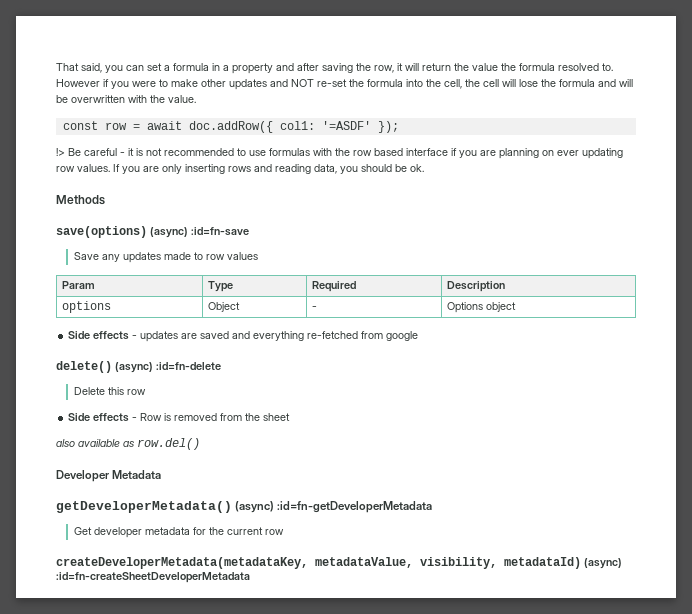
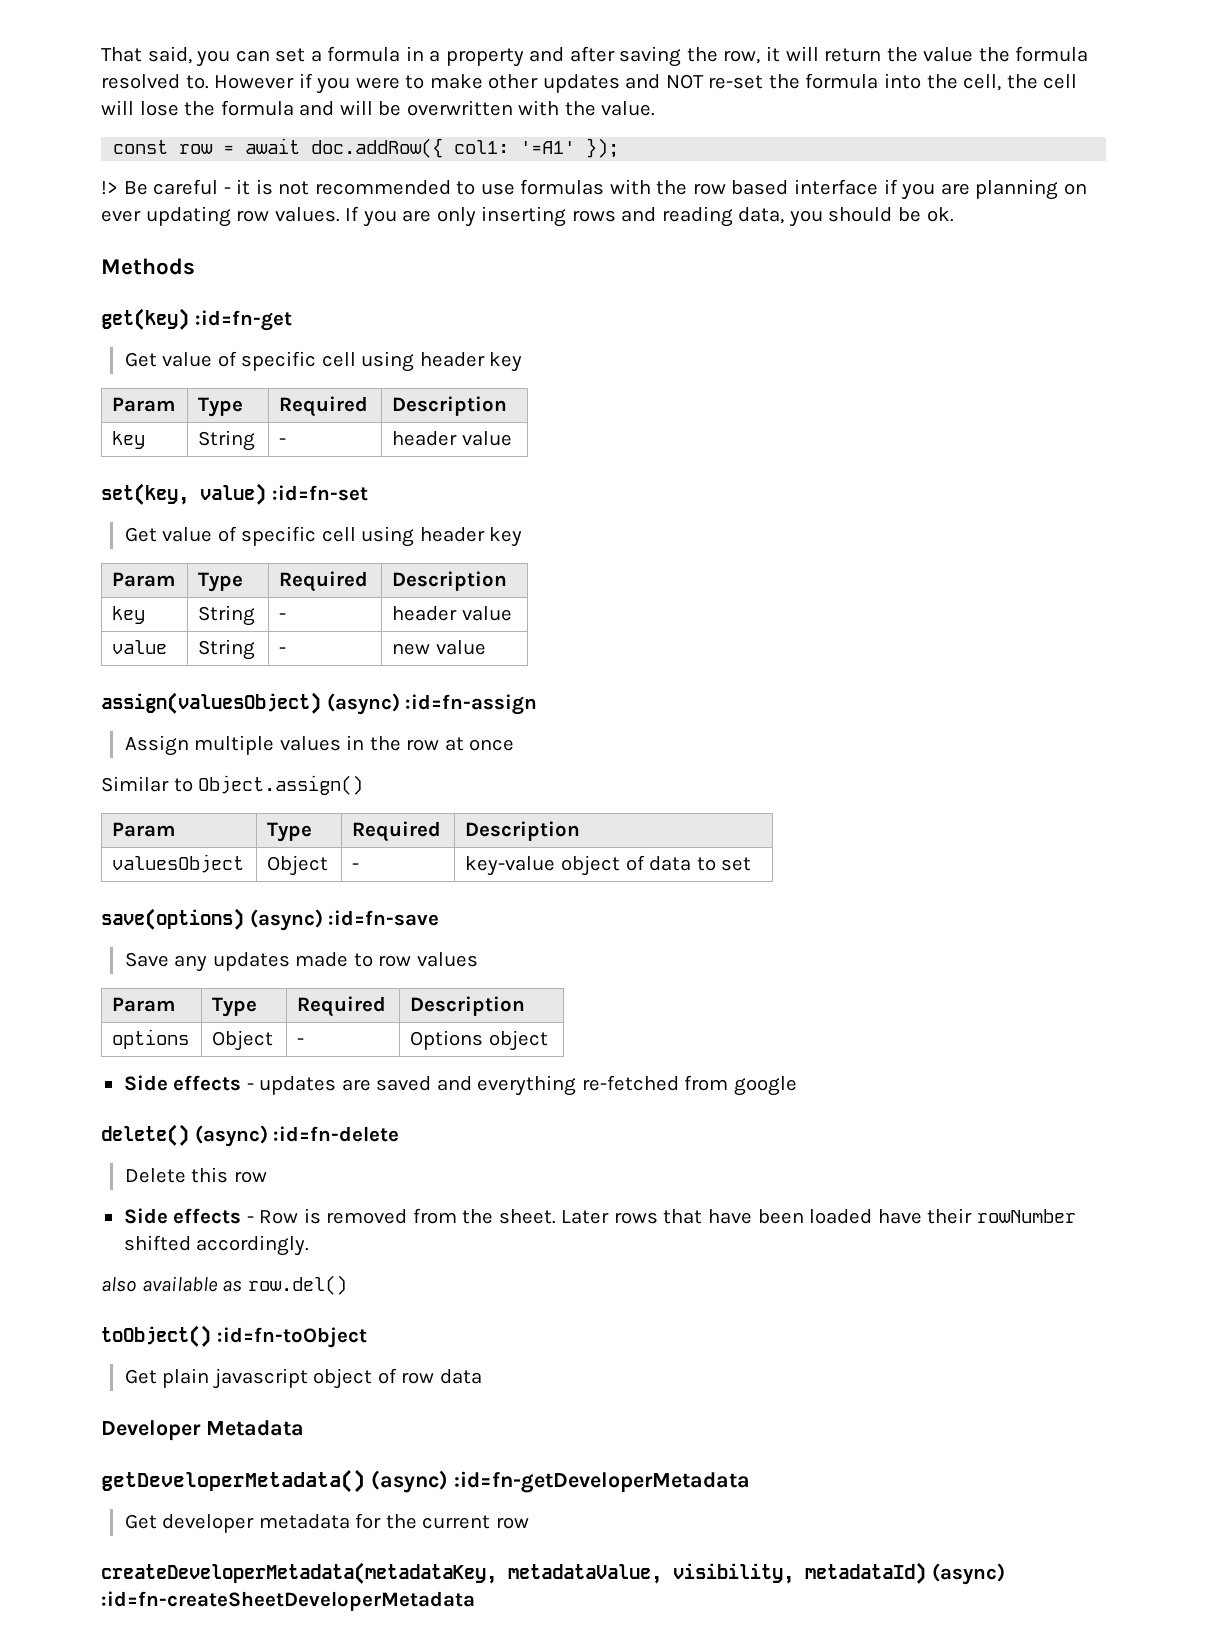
[321,121,371,130] '=ASDF' -> [520,141,576,154] '=A1'
(105, 200) none -> [101,308,292,331] [124,351,523,372] [112,397,176,412] [198,397,244,417] [279,396,369,417] [392,396,508,416] [112,431,146,449] [198,430,256,451] [279,438,287,445] [392,431,513,446] [101,483,368,505] [124,526,523,547] [112,572,176,587] [198,572,244,592] [279,571,369,592] [392,571,508,591] [112,606,146,624] [198,605,256,626] [279,613,287,620] [392,606,513,621] [112,640,168,654] [198,639,256,660] [279,647,287,654] [392,640,487,655] [101,692,538,715] [124,735,515,756] [101,775,364,795] [112,822,176,837] [267,822,313,842] [352,821,442,842] [465,821,581,841] [112,854,245,873] [267,855,329,876] [352,863,360,870] [465,855,752,876] // get(key) :id=fn-get // Get value of specific cell using header key // Param | Type | Required | Description // key | String | - | header value // set(key, value) :id=fn-set // Get value of specific cell using header key // Param | Type | Required | Description // key | String | - | header value // value | String | - | new value // assign(valuesObject) (async) :id=fn-assign // Assign multiple values in the row at once // Similar to Object.assign() // Param | Type | Required | Description // valuesObject | Object | - | key-value object of data to set
[263,413,291,421] [56,438,200,450] sheet // also available as row.del() -> [498,1208,1076,1224] [123,1235,310,1256] [101,1275,347,1295] [101,1325,367,1348] [124,1368,482,1389] sheet. Later rows that have been loaded have their rowNumber shifted accordingly. // also available as row.del() // toObject() :id=fn-toObject // Get plain javascript object of row data

